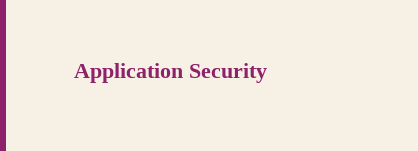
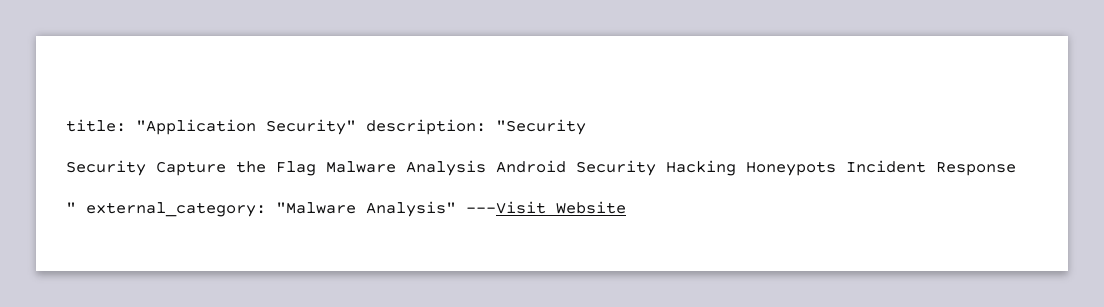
[74,63,267,83] Application Security -> [66,119,586,135] [66,160,1016,176] [66,201,626,217] title: "Application Security" description: "Security // Security Capture the Flag Malware Analysis Android Security Hacking Honeypots Incident Response // " external_category: "Malware Analysis" ---Visit Website

